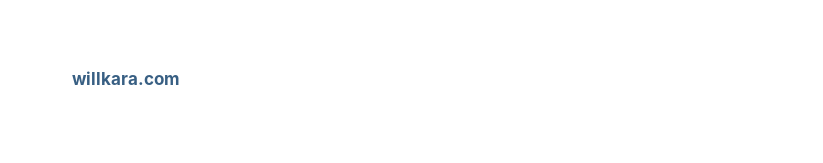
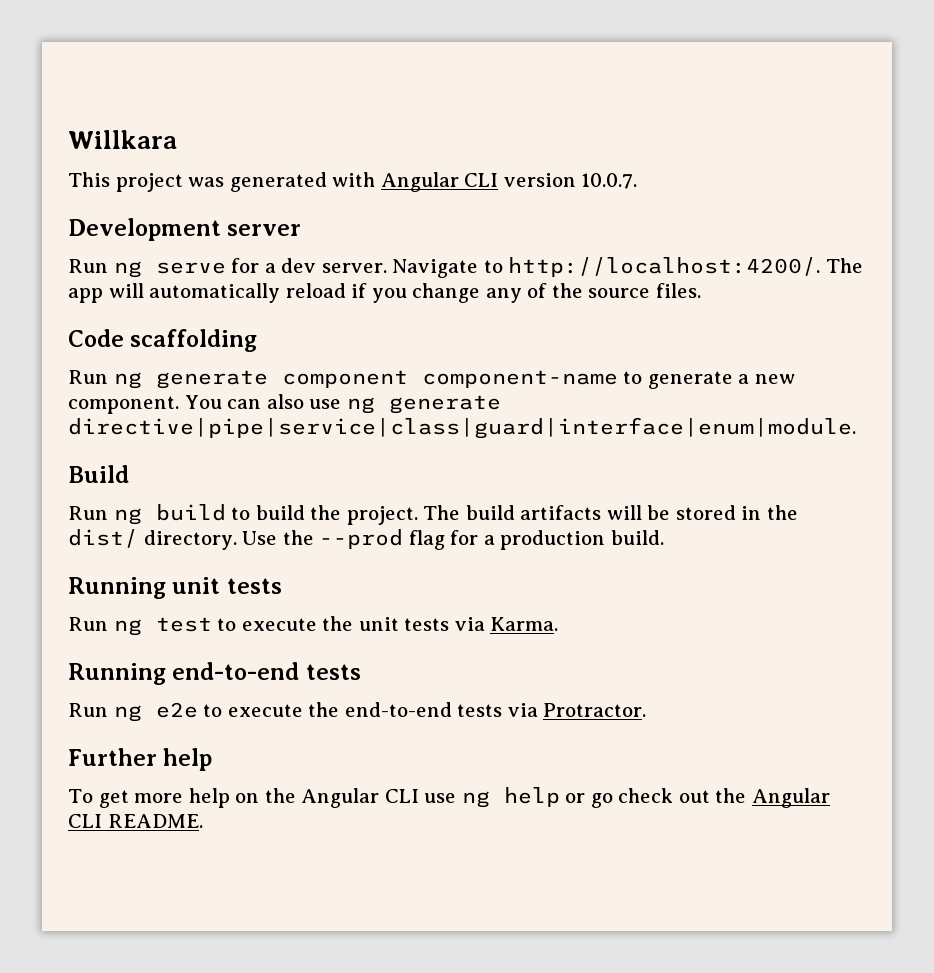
[72,71,180,85] willkara.com -> [68,130,177,149] [68,172,638,192] [68,218,302,241] [68,257,863,278] [68,283,701,303] [68,329,258,352] [68,370,795,389] [68,394,501,414] [68,417,856,439] [68,465,129,483] [68,504,798,525] [68,529,664,550] [68,577,282,599] [68,616,559,636] [68,662,361,685] [68,702,647,722] [68,748,213,771] [68,787,831,808] [68,814,203,828] Willkara // This project was generated with Angular CLI version 10.0.7. // Development server // Run ng serve for a dev server. Navigate to http://localhost:4200/. The app will automatically reload if you change any of the source files. // Code scaffolding // Run ng generate component component-name to generate a new component. You can also use ng generate directive|pipe|service|class|guard|interface|enum|module. // Build // Run ng build to build the project. The build artifacts will be stored in the dist/ directory. Use the --prod flag for a production build. // Running unit tests // Run ng test to execute the unit tests via Karma. // Running end-to-end tests // Run ng e2e to execute the end-to-end tests via Protractor. // Further help // To get more help on the Angular CLI use ng help or go check out the Angular CLI README.

